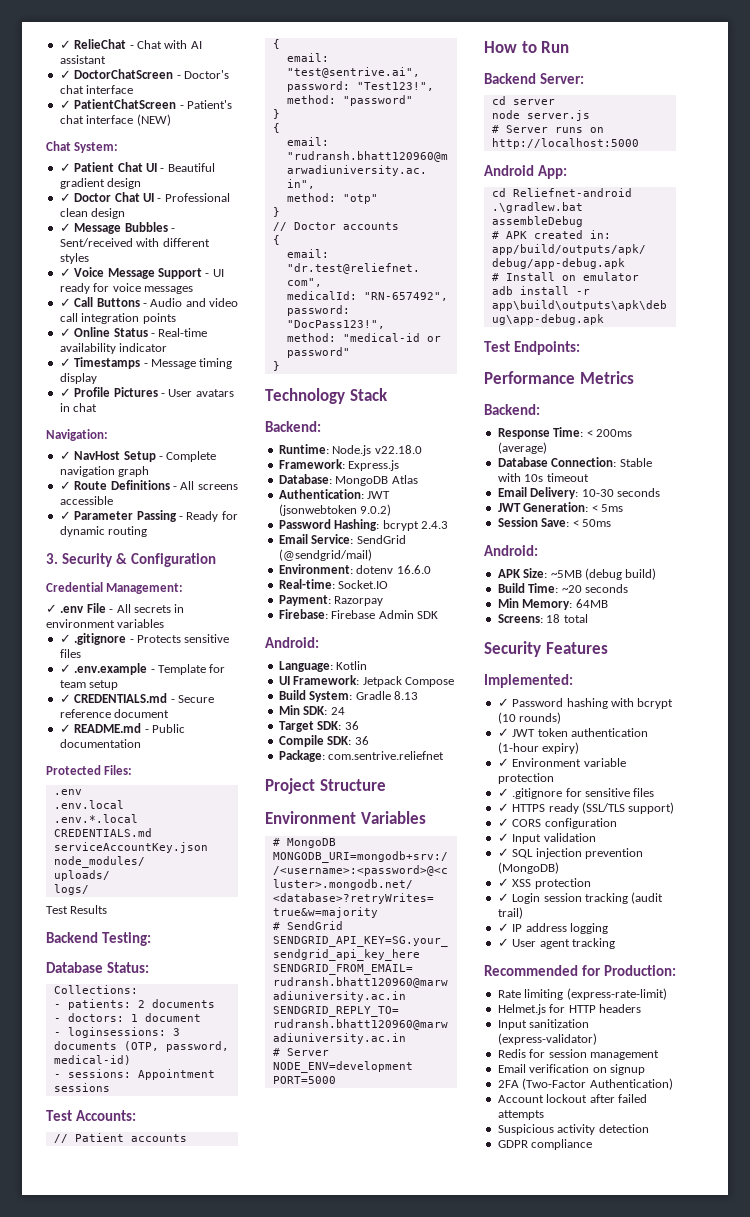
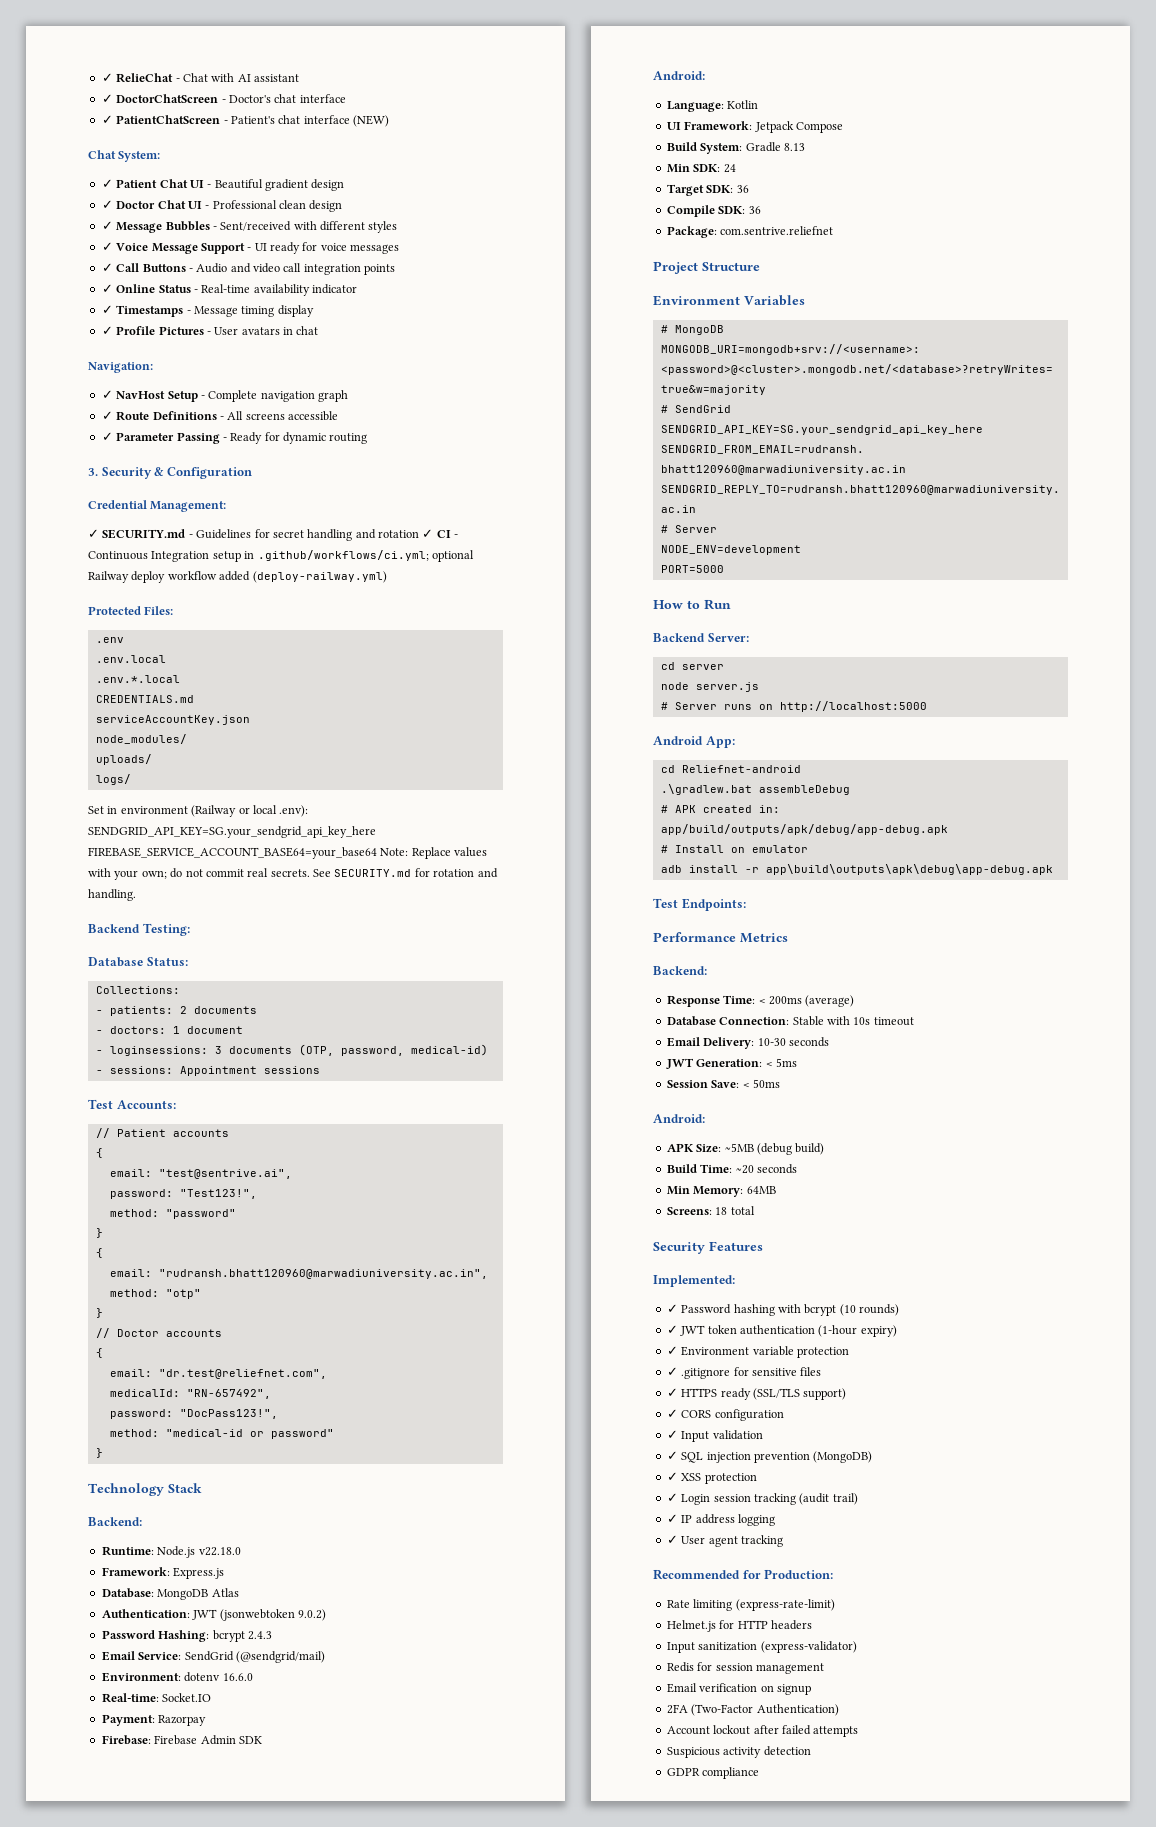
[60,603,185,613] [46,619,165,628] [59,633,230,645] [59,649,81,658] [59,663,226,675] [59,680,119,690] [59,693,214,703] [59,709,170,718] [59,723,185,733] [59,739,141,748] .env File - All secrets in environment variables // ✓ .gitignore - Protects sensitive files // ✓ .env.example - Template for team setup // ✓ CREDENTIALS.md - Secure reference document // ✓ README.md - Public documentation -> [102,529,459,541] [88,550,474,562] [88,571,387,583] SECURITY.md - Guidelines for secret handling and rotation ✓ CI - Continuous Integration setup in .github/workflows/ci.yml; optional Railway deploy workflow added (deploy-railway.yml)
[46,905,108,914] Test Results -> [88,805,309,817] [88,826,376,838] [88,847,488,859] [88,868,498,880] [88,889,136,901] Set in environment (Railway or local .env): SENDGRID_API_KEY=SG.your_sendgrid_api_key_here FIREBASE_SERVICE_ACCOUNT_BASE64=your_base64 Note: Replace values with your own; do not commit real secrets. See SECURITY.md for rotation and handling.

